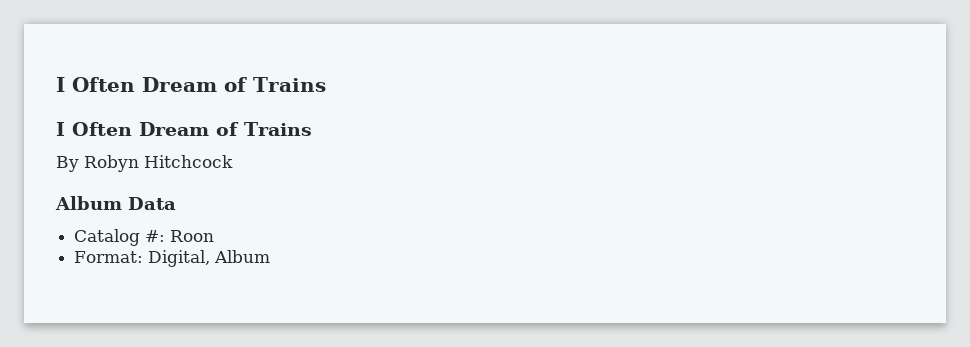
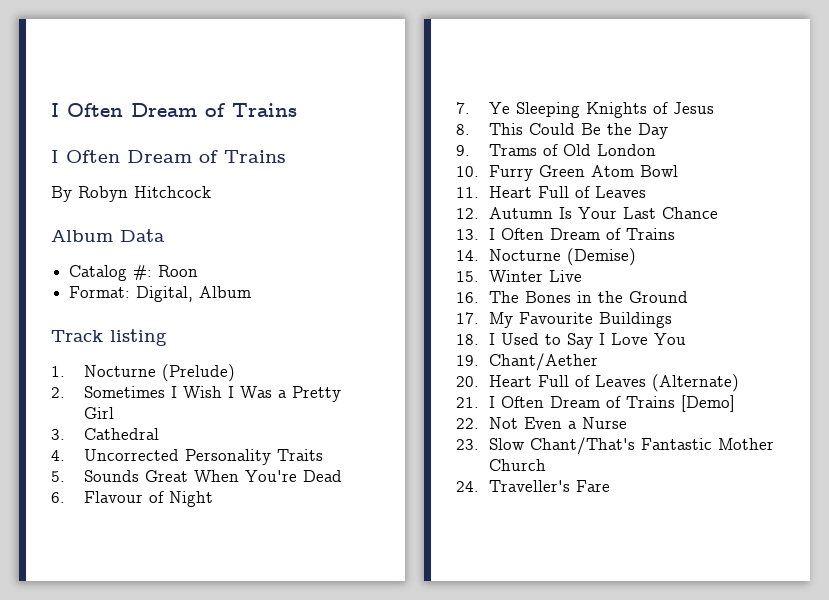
(271, 256) none -> [51,329,167,346] [51,364,235,382] [51,386,341,402] [83,407,114,419] [51,428,159,440] [51,449,323,465] [51,470,342,482] [51,491,213,507] [456,102,714,118] [456,123,668,139] [456,144,656,156] [456,165,678,181] [456,186,646,198] [456,207,718,219] [456,228,675,240] [456,248,636,266] [456,270,582,282] [456,291,688,303] [456,312,672,328] [456,333,686,349] [456,353,598,371] [456,374,739,392] [456,395,735,412] [456,417,627,429] [456,437,774,455] [488,459,546,471] [456,480,610,492] // Track listing // 1. Nocturne (Prelude) // 2. Sometimes I Wish I Was a Pretty Girl // 3. Cathedral // 4. Uncorrected Personality Traits // 5. Sounds Great When You're Dead // 6. Flavour of Night // 7. Ye Sleeping Knights of Jesus // 8. This Could Be the Day // 9. Trams of Old London // 10. Furry Green Atom Bowl // 11. Heart Full of Leaves // 12. Autumn Is Your Last Chance // 13. I Often Dream of Trains // 14. Nocturne (Demise) // 15. Winter Live // 16. The Bones in the Ground // 17. My Favourite Buildings // 18. I Used to Say I Love You // 19. Chant/Aether // 20. Heart Full of Leaves (Alternate) // 21. I Often Dream of Trains [Demo] // 22. Not Even a Nurse // 23. Slow Chant/That's Fantastic Mother Church // 24. Traveller's Fare

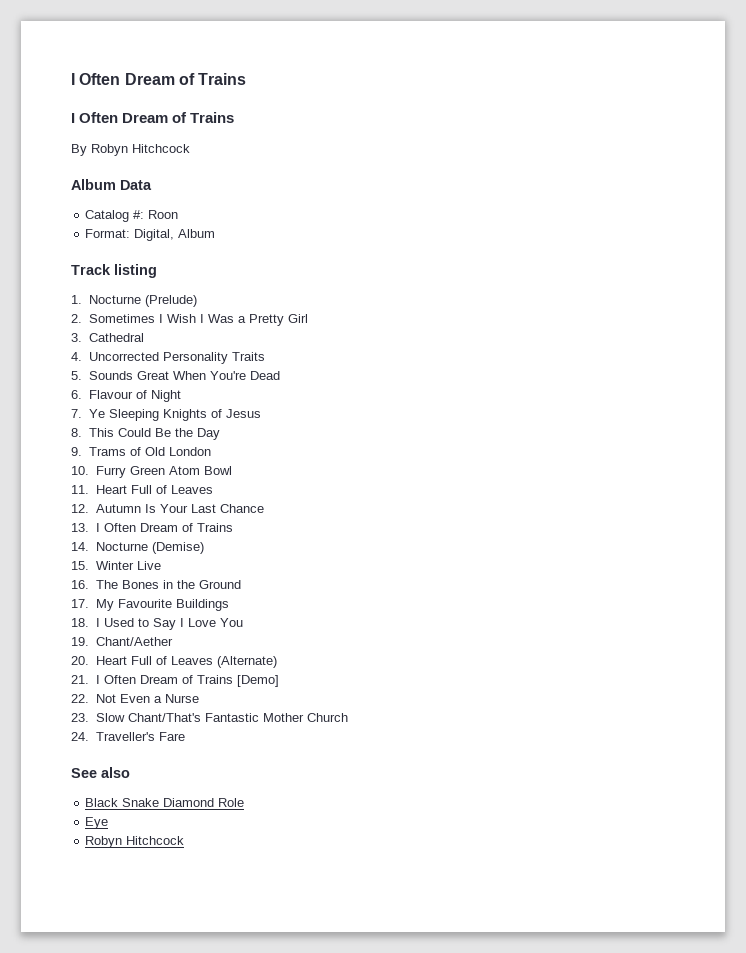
(610, 486) none -> [71,767,130,778] [85,798,245,807] [85,817,109,829] [85,836,185,848] // See also // Black Snake Diamond Role // Eye // Robyn Hitchcock

